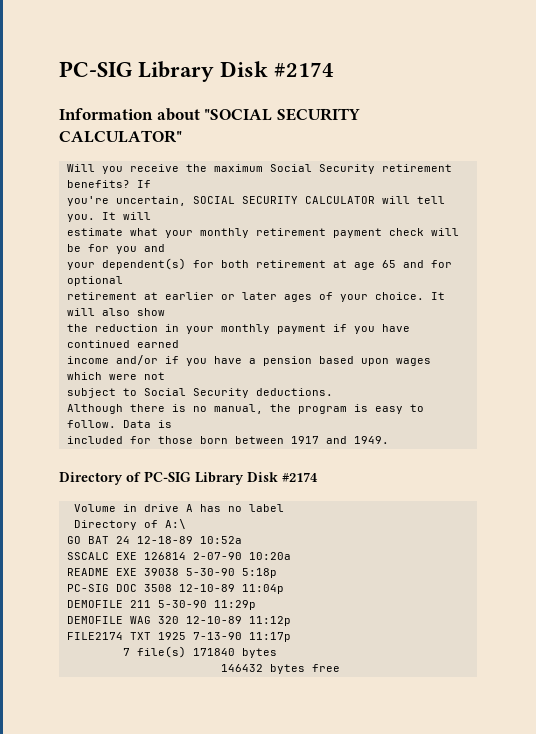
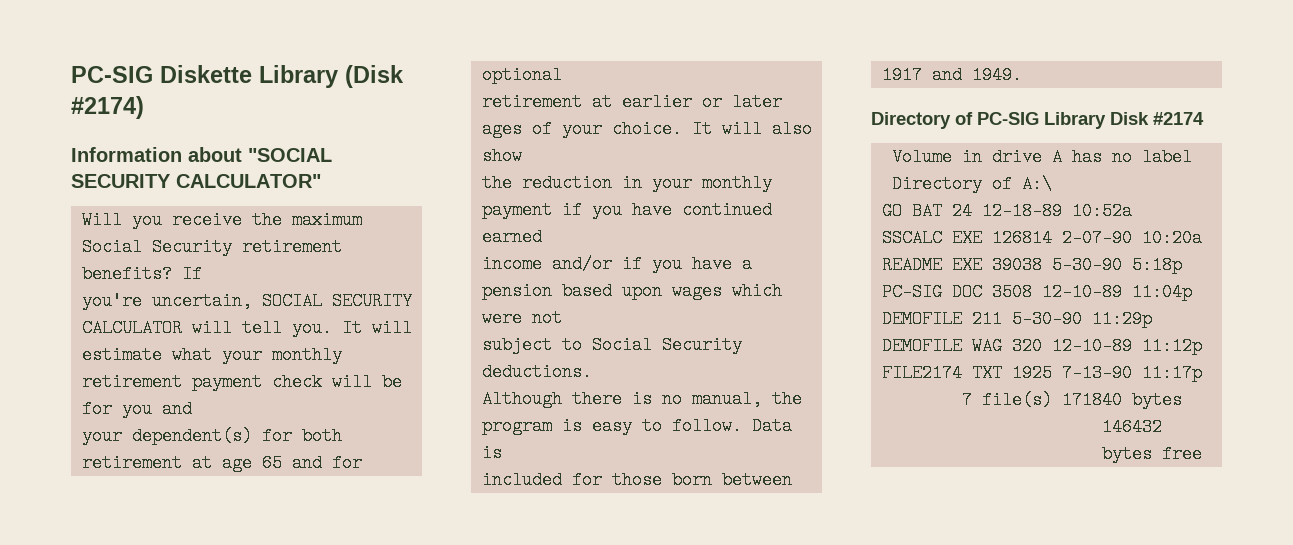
[59,61,335,82] PC-SIG Library Disk #2174 -> [71,65,404,88] [71,96,144,119] PC-SIG Diskette Library (Disk #2174)

